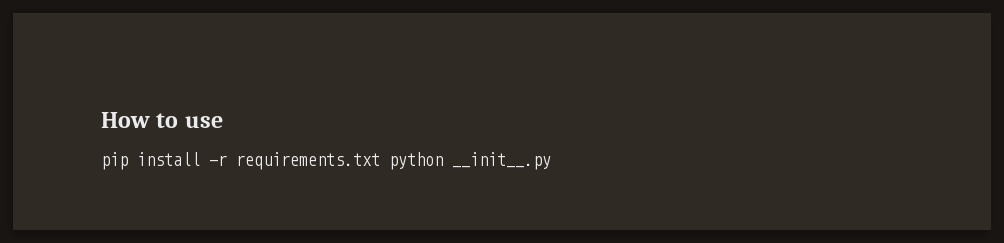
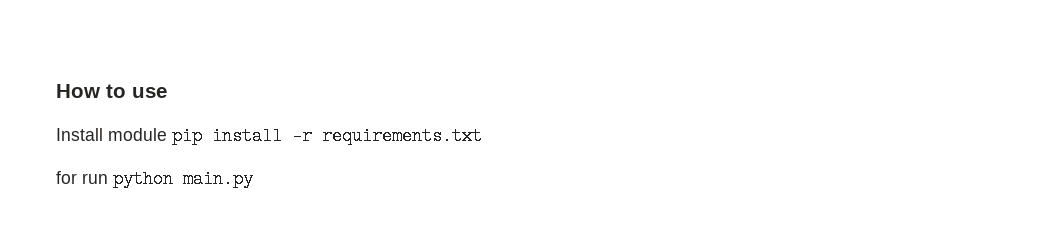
(223, 122) none -> [56,128,167,141] Install module
[389,152,551,170] python __init__.py -> [56,170,253,188] // for run python main.py

